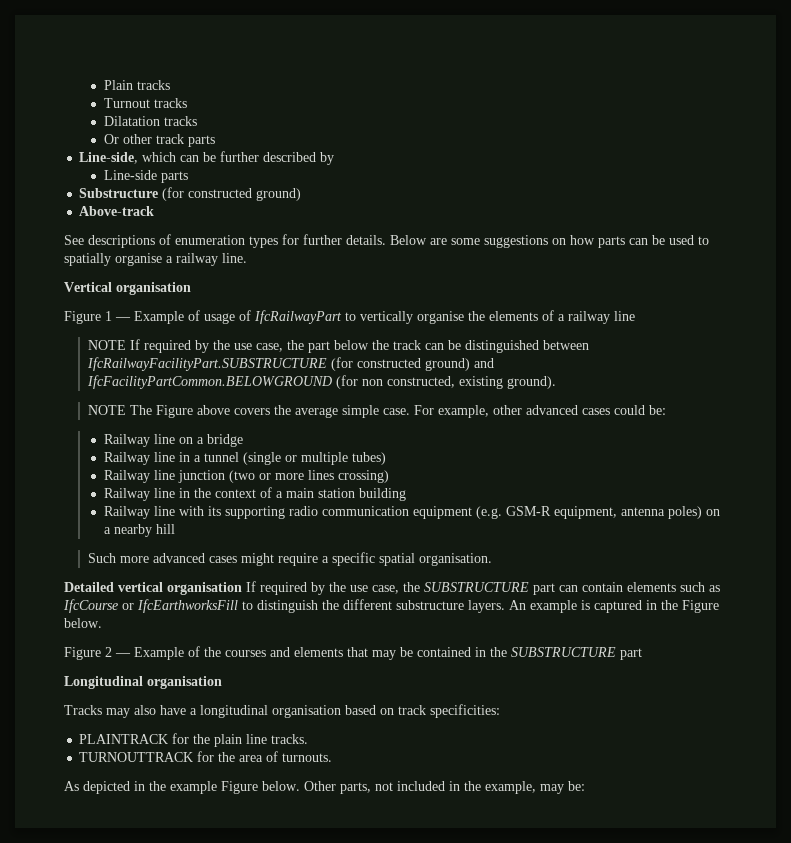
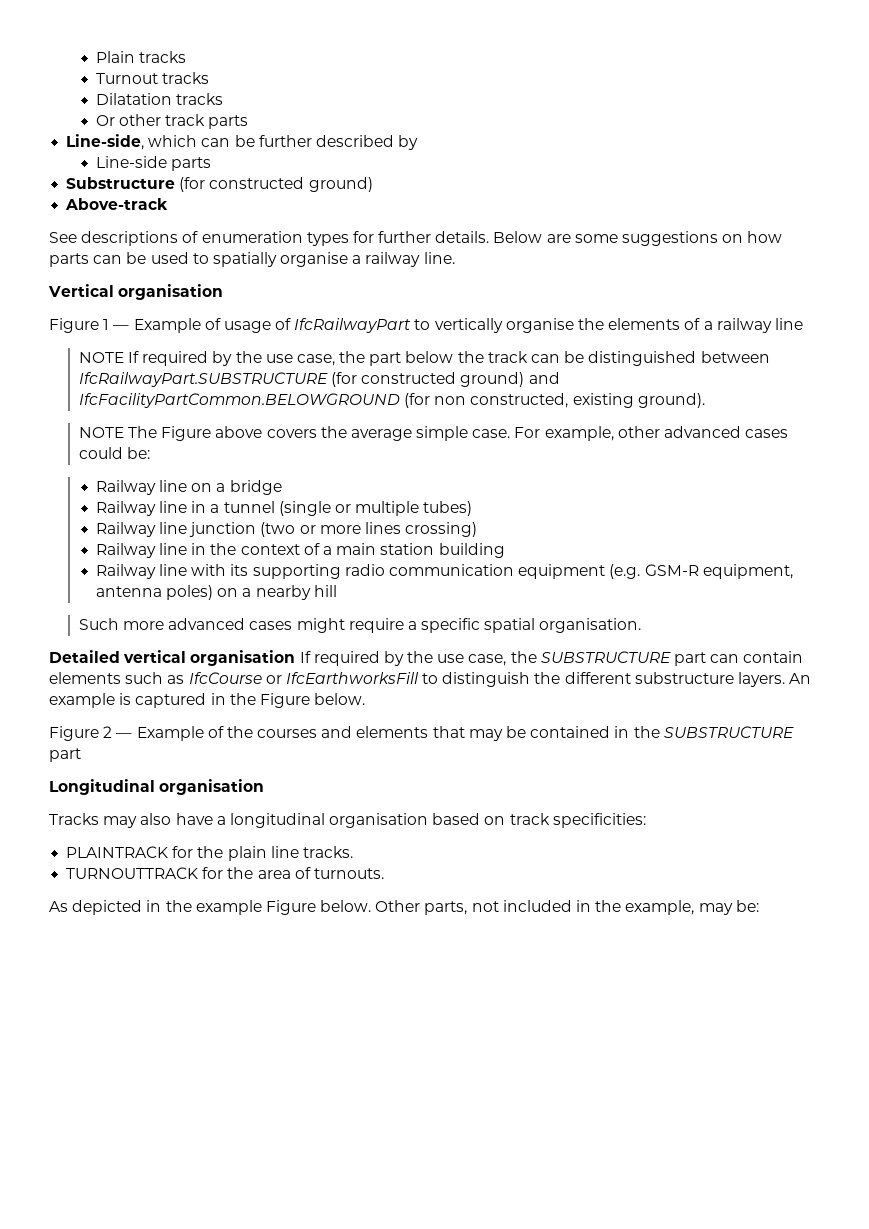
[87,357,328,371] IfcRailwayFacilityPart.SUBSTRUCTURE -> [78,372,328,387] IfcRailwayPart.SUBSTRUCTURE

